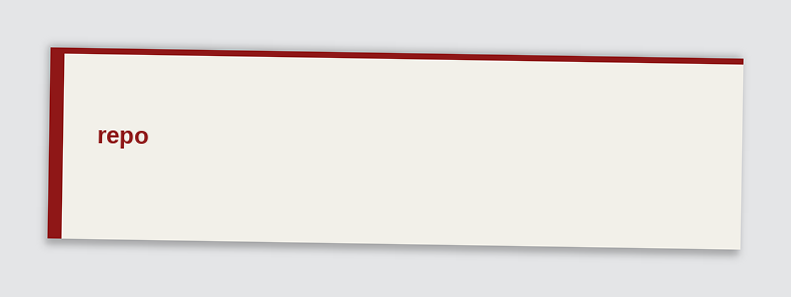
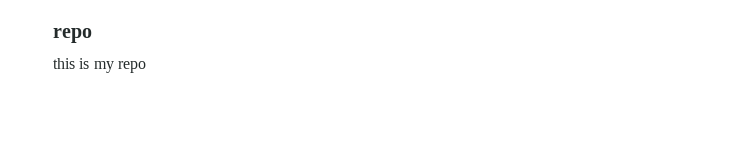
[96,130,150,149] repo -> [53,28,92,43] [53,58,146,73] repo // this is my repo

